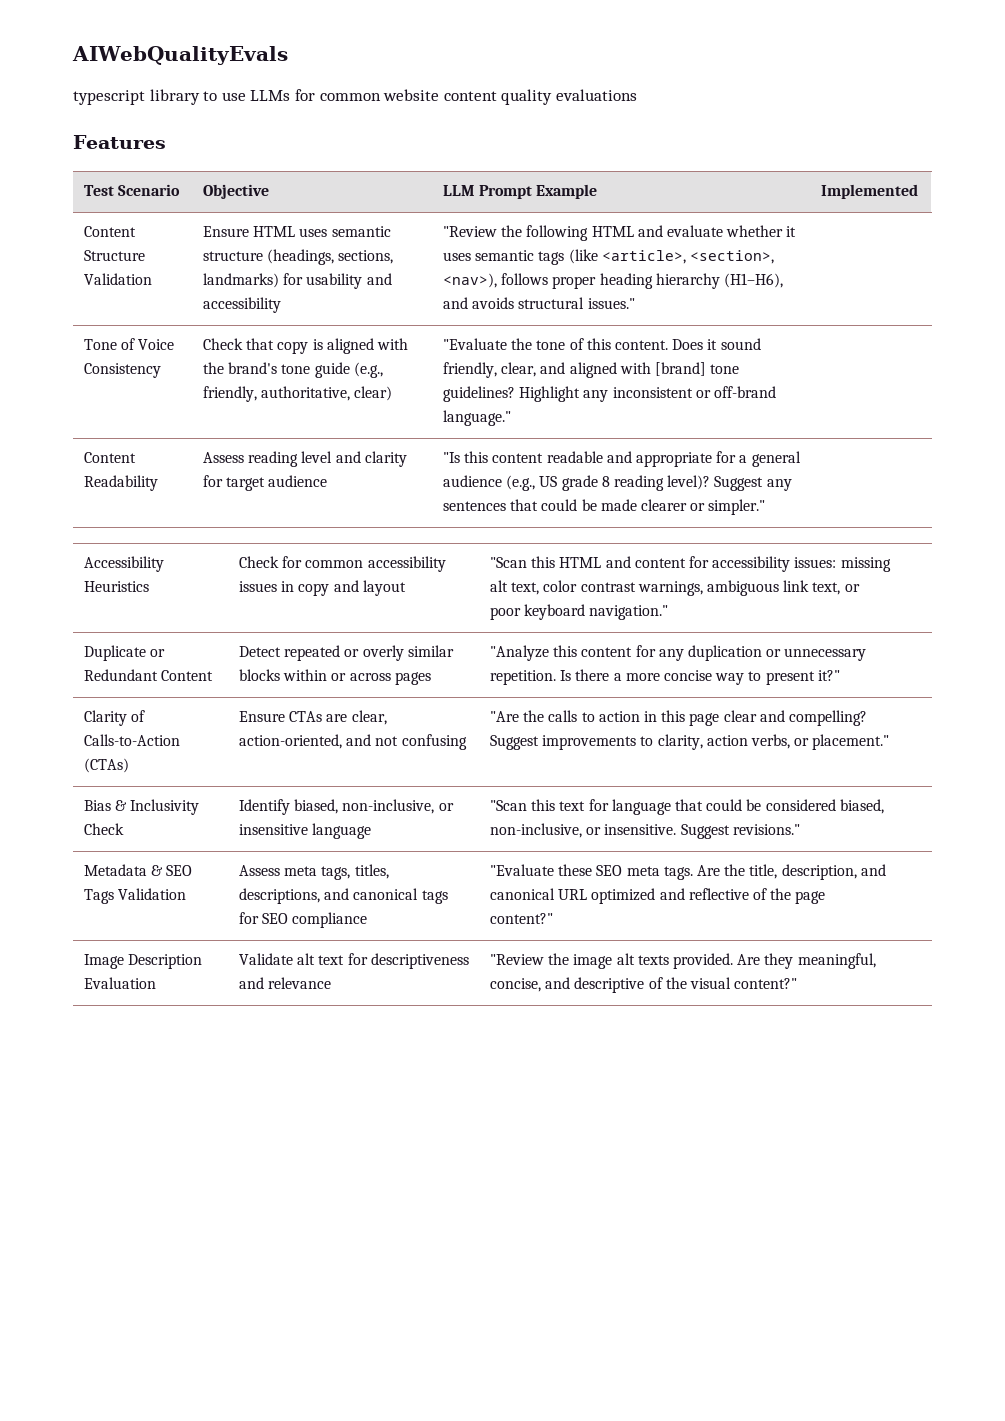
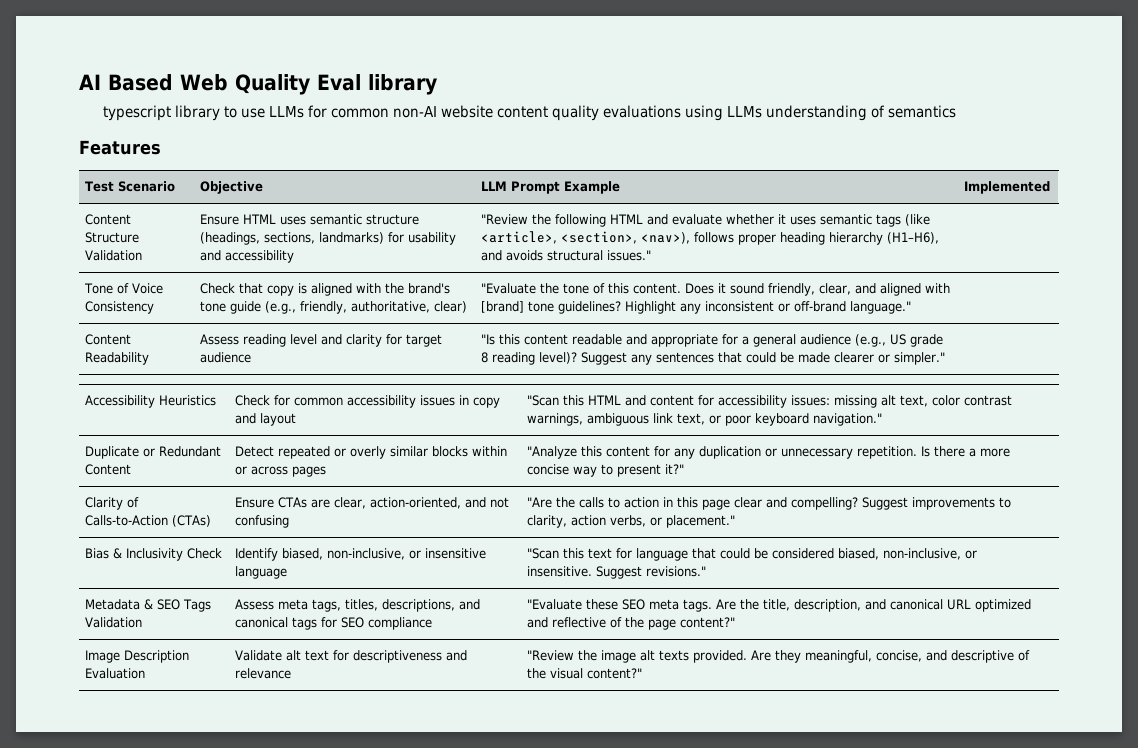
[72,46,288,65] AIWebQualityEvals -> [79,74,437,95] AI Based Web Quality Eval library
(381, 97) none -> [392,106,437,118] non-AI
(637, 95) none -> [684,105,956,121] using LLMs understanding of semantics

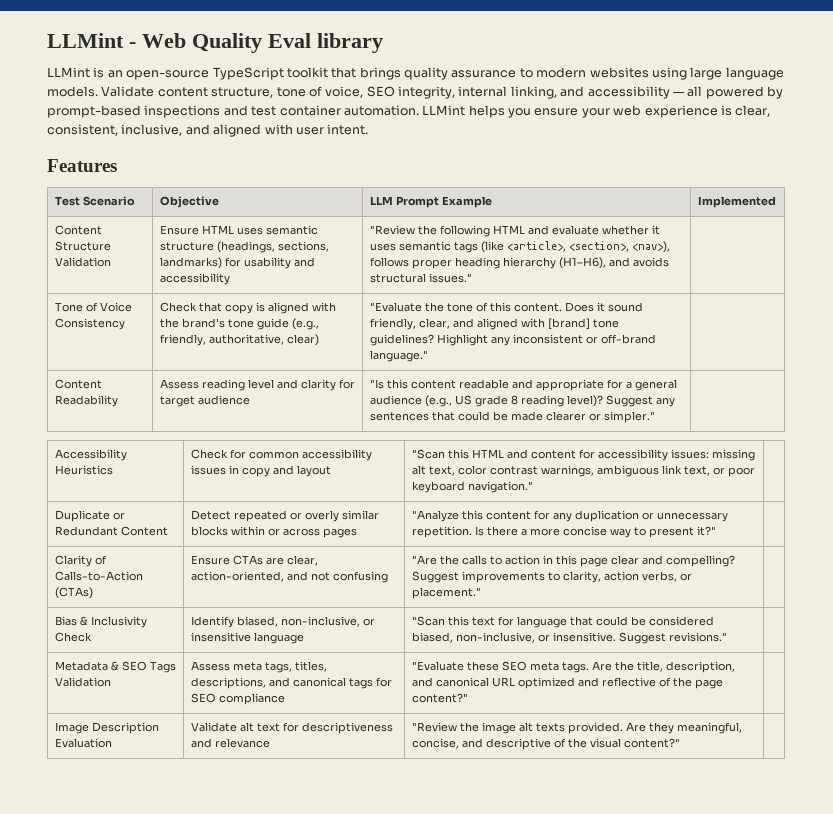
[79,74,173,91] AI Based -> [47,33,136,48] LLMint -
[102,105,956,121] typescript library to use LLMs for common non-AI website content quality evaluations using LLMs understanding of semantics -> [47,67,784,80] [47,86,783,99] [47,105,771,118] [47,124,369,137] LLMint is an open-source TypeScript toolkit that brings quality assurance to modern websites using large language models. Validate content structure, tone of voice, SEO integrity, internal linking, and accessibility — all powered by prompt-based inspections and test container automation. LLMint helps you ensure your web experience is clear, consistent, inclusive, and aligned with user intent.

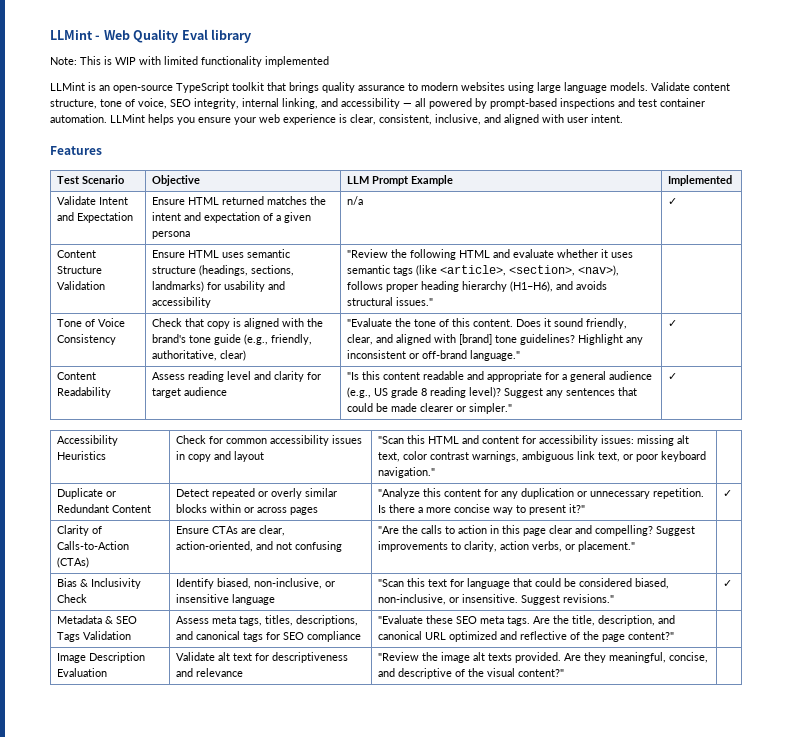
(383, 43) none -> [50,56,329,67] // Note: This is WIP with limited functionality implemented
(776, 202) none -> [57,196,129,205] [57,212,134,223] [152,196,327,205] [152,212,312,223] [152,231,191,239] [347,196,364,205] [668,198,678,205] // Validate Intent and Expectation | Ensure HTML returned matches the intent and expectation of a given persona | n/a | ✓
(428, 356) none -> [668,320,678,327] ✓
(655, 417) none -> [668,373,678,380] ✓
(716, 531) none -> [723,490,733,497] ✓
(727, 637) none -> [723,580,733,587] ✓

